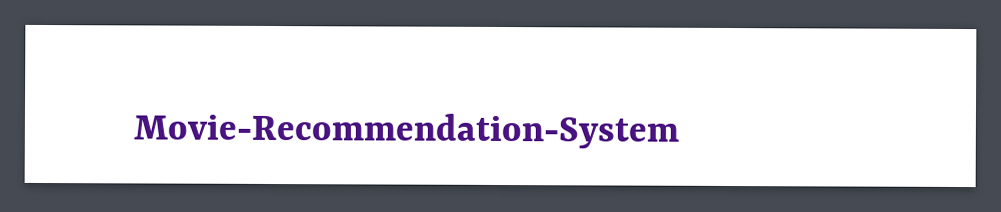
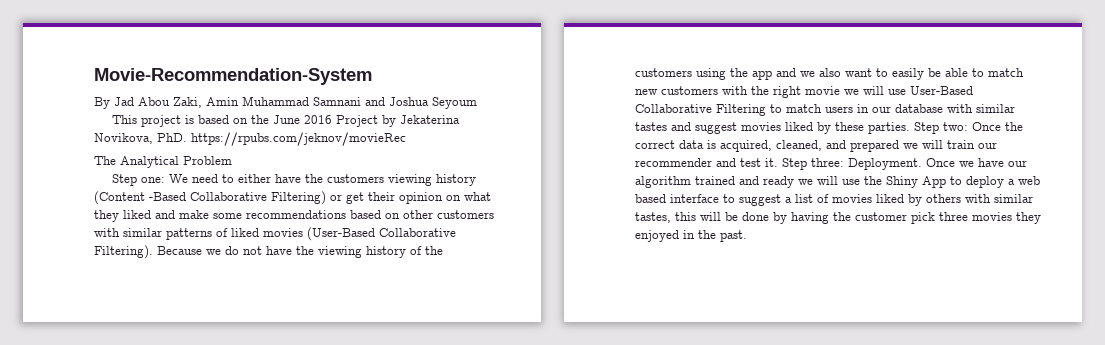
(679, 130) none -> [94,96,477,109] [111,115,460,127] [94,132,406,146] [94,156,232,168] [111,174,476,186] [94,191,491,205] [94,210,494,222] [94,227,456,241] [94,245,443,259] [635,68,1024,80] [635,86,973,98] [635,104,1015,116] [635,122,1023,134] [635,140,997,152] [635,158,1027,170] [635,176,1040,188] [635,194,1033,206] [635,212,1041,224] [635,230,747,242] // By Jad Abou Zaki, Amin Muhammad Samnani and Joshua Seyoum // This project is based on the June 2016 Project by Jekaterina Novikova, PhD. https://rpubs.com/jeknov/movieRec // The Analytical Problem // Step one: We need to either have the customers viewing history (Content -Based Collaborative Filtering) or get their opinion on what they liked and make some recommendations based on other customers with similar patterns of liked movies (User-Based Collaborative Filtering). Because we do not have the viewing history of the customers using the app and we also want to easily be able to match new customers with the right movie we will use User-Based Collaborative Filtering to match users in our database with similar tastes and suggest movies liked by these parties. Step two: Once the correct data is acquired, cleaned, and prepared we will train our recommender and test it. Step three: Deployment. Once we have our algorithm trained and ready we will use the Shiny App to deploy a web based interface to suggest a list of movies liked by others with similar tastes, this will be done by having the customer pick three movies they enjoyed in the past.

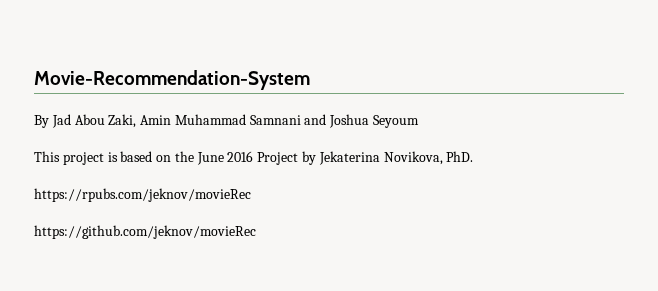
(187, 137) none -> (474, 156) //
[94,156,232,168] [111,174,476,186] [94,191,491,205] [94,210,494,222] [94,227,456,241] [94,245,443,259] [635,68,1024,80] [635,86,973,98] [635,104,1015,116] [635,122,1023,134] [635,140,997,152] [635,158,1027,170] [635,176,1040,188] [635,194,1033,206] [635,212,1041,224] [635,230,747,242] The Analytical Problem // Step one: We need to either have the customers viewing history (Content -Based Collaborative Filtering) or get their opinion on what they liked and make some recommendations based on other customers with similar patterns of liked movies (User-Based Collaborative Filtering). Because we do not have the viewing history of the customers using the app and we also want to easily be able to match new customers with the right movie we will use User-Based Collaborative Filtering to match users in our database with similar tastes and suggest movies liked by these parties. Step two: Once the correct data is acquired, cleaned, and prepared we will train our recommender and test it. Step three: Deployment. Once we have our algorithm trained and ready we will use the Shiny App to deploy a web based interface to suggest a list of movies liked by others with similar tastes, this will be done by having the customer pick three movies they enjoyed in the past. -> [34,225,256,239] https://github.com/jeknov/movieRec

